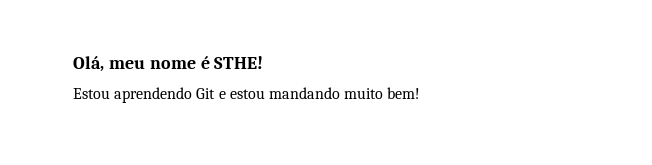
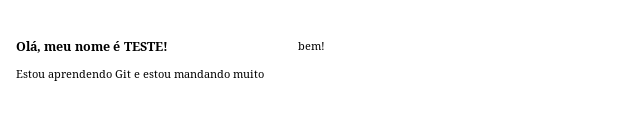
[214,56,264,69] STHE! -> [123,42,168,51] TESTE!

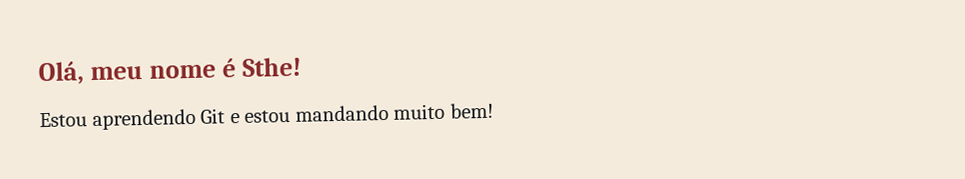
[123,42,168,51] TESTE! -> [242,56,303,77] Sthe!

